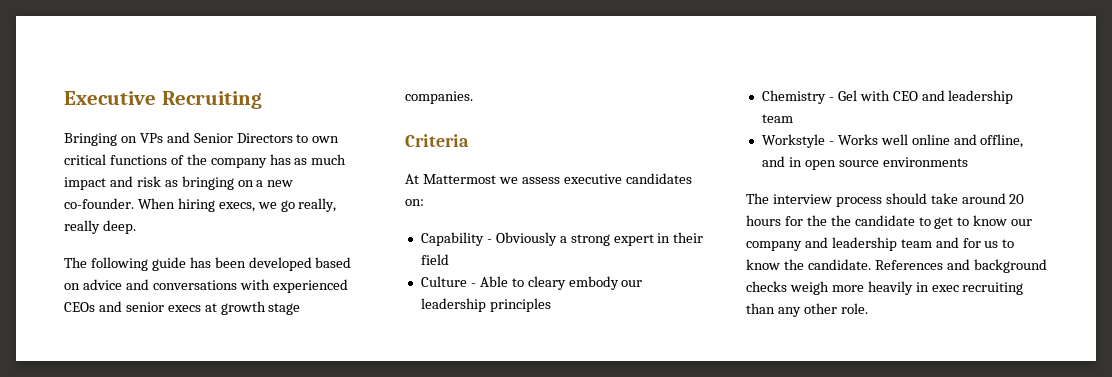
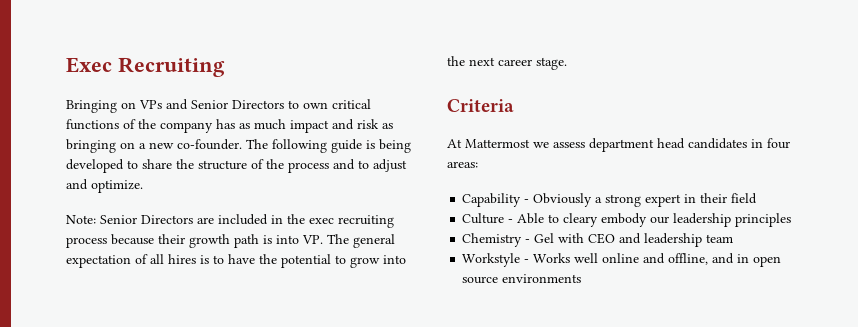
[64,91,156,105] Executive -> [66,57,112,73] Exec
[137,198,337,212] [64,220,136,234] [64,257,352,271] [64,279,348,293] [64,301,301,315] [405,91,473,104] When hiring execs, we go really, really deep. // The following guide has been developed based on advice and conversations with experienced CEOs and senior execs at growth stage companies. -> [246,139,411,153] [66,159,407,173] [66,179,143,193] [66,214,394,228] [66,234,395,248] [66,254,406,268] [447,56,567,70] The following guide is being developed to share the structure of the process and to adjust and optimize. // Note: Senior Directors are included in the exec recruiting process because their growth path is into VP. The general expectation of all hires is to have the potential to grow into the next career stage.
[563,173,692,184] [405,199,424,206] executive candidates on: -> [589,138,790,152] [447,161,478,168] department head candidates in four areas:
[746,193,1025,207] [746,215,1033,229] [746,237,1015,251] [746,259,1047,273] [746,281,1024,295] [746,303,868,317] // The interview process should take around 20 hours for the the candidate to get to know our company and leadership team and for us to know the candidate. References and background checks weigh more heavily in exec recruiting than any other role. -> (582, 278) none

